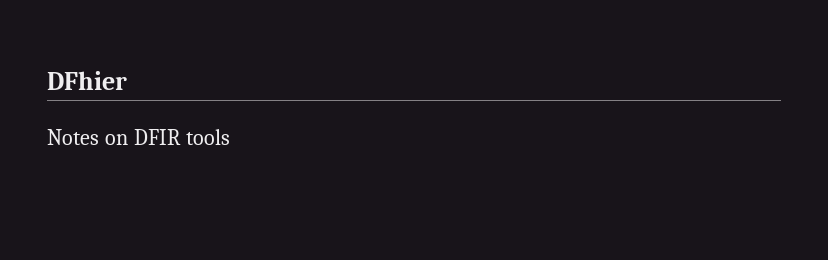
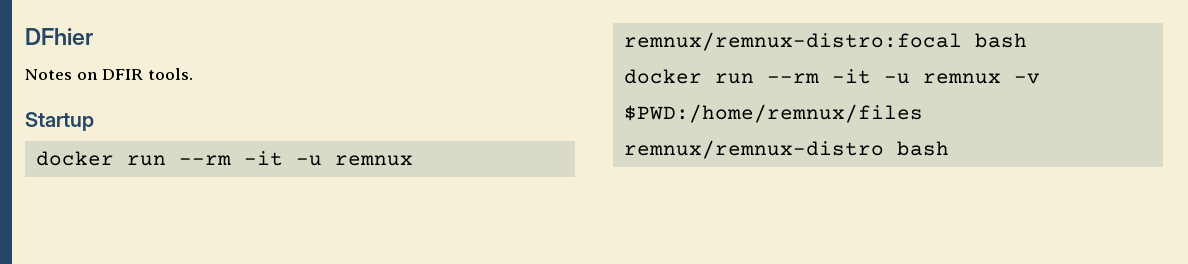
[185,129,230,145] tools -> [148,68,194,80] [25,112,94,131] [35,151,413,166] [623,32,1027,51] [623,69,1040,84] [623,104,923,123] [623,140,949,159] tools. // Startup // docker run --rm -it -u remnux remnux/remnux-distro:focal bash // docker run --rm -it -u remnux -v $PWD:/home/remnux/files remnux/remnux-distro bash

